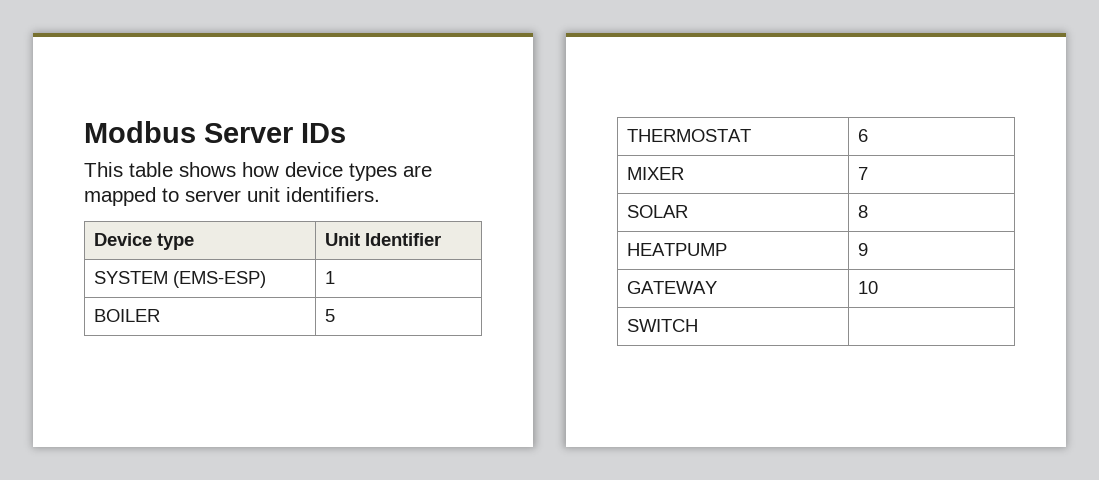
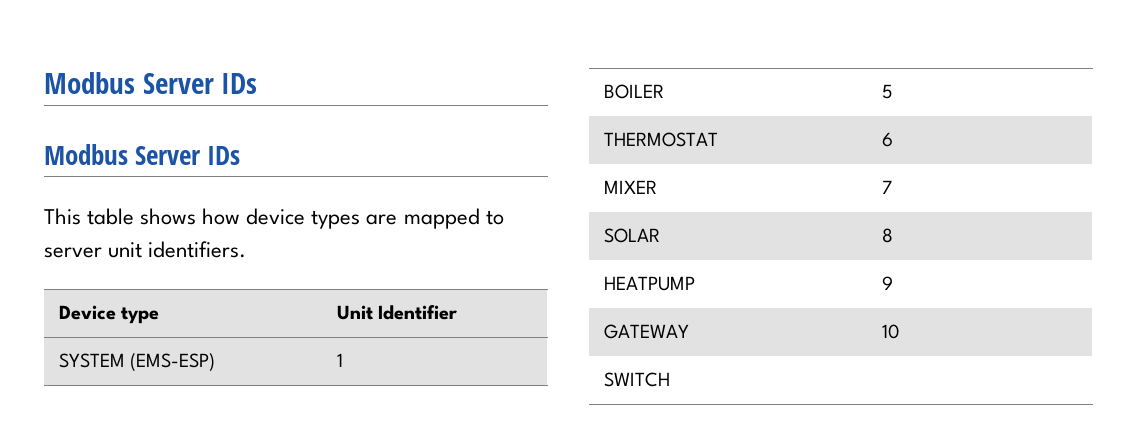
[84,121,346,143] Modbus Server IDs -> [44,72,258,94] [44,144,241,165] Modbus Server IDs // Modbus Server IDs

